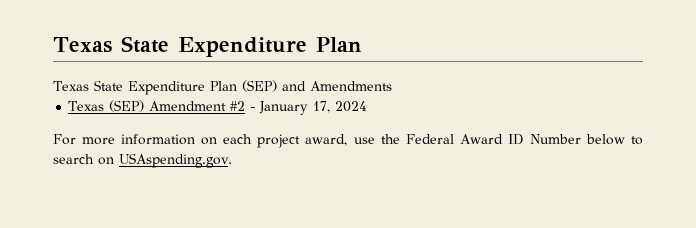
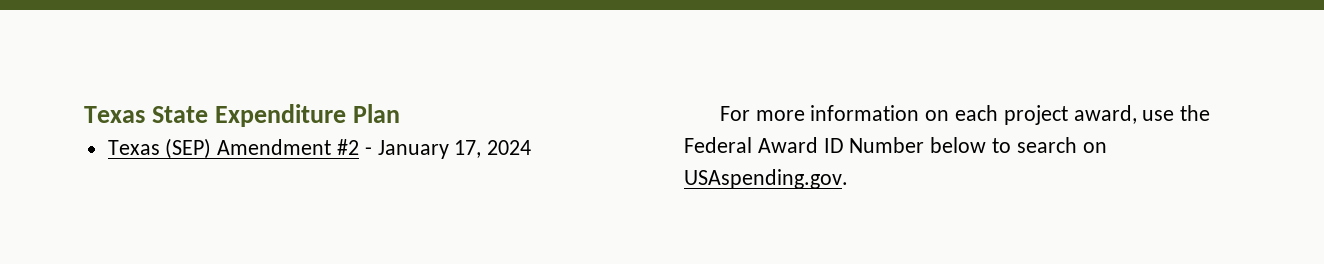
[53,36,362,57] [53,80,392,95] Texas State Expenditure Plan // Texas State Expenditure Plan (SEP) and Amendments -> [84,104,401,127] Texas State Expenditure Plan

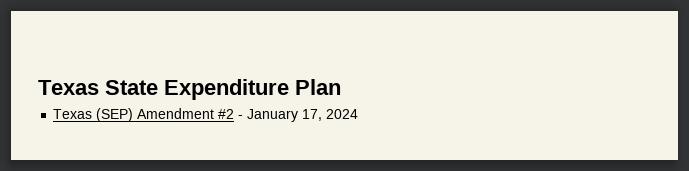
[719,105,1211,125] [684,137,1107,153] [684,169,848,189] // For more information on each project award, use the Federal Award ID Number below to search on USAspending.gov. -> (359, 114) none

